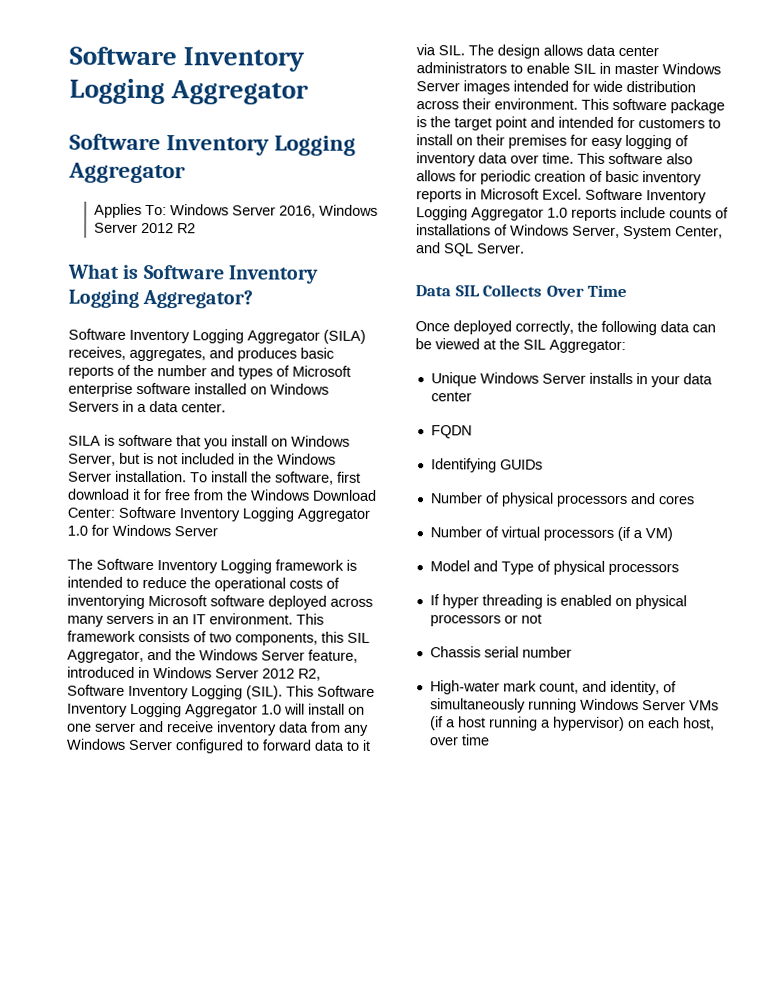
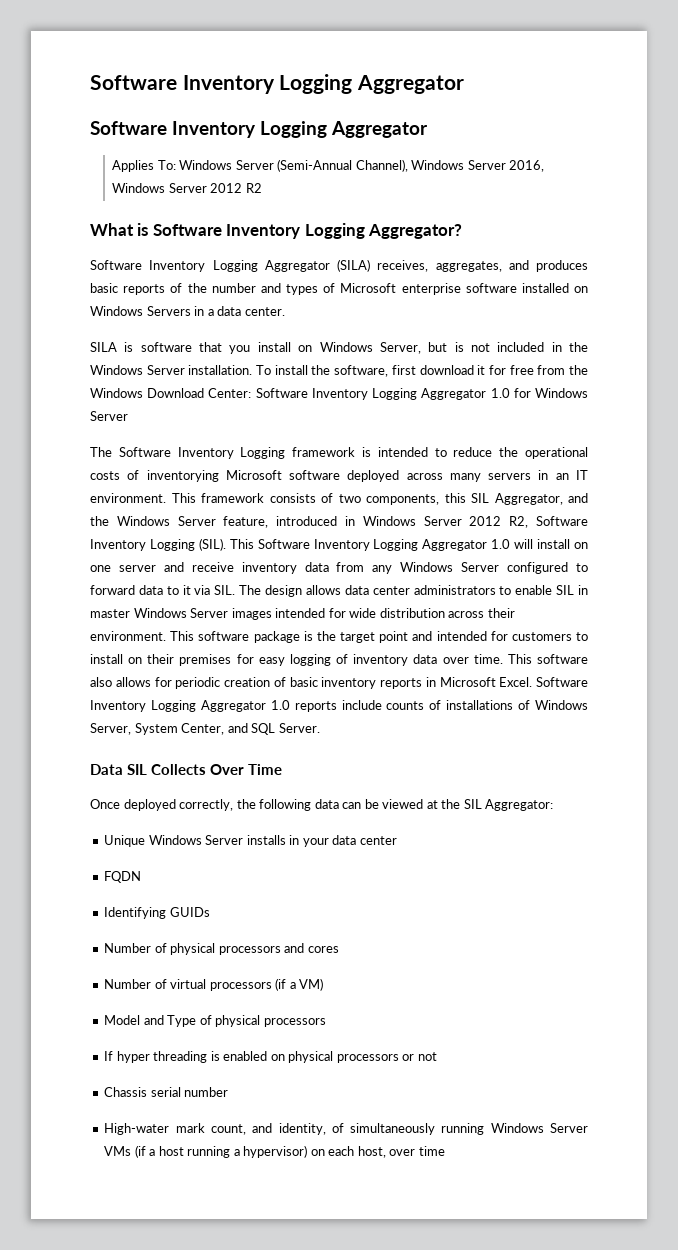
(277, 210) none -> [277,159,506,172] (Semi-Annual Channel), Windows Server

